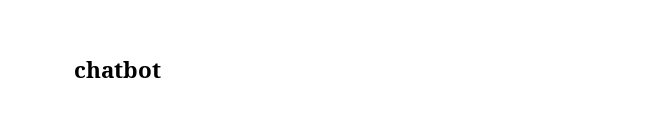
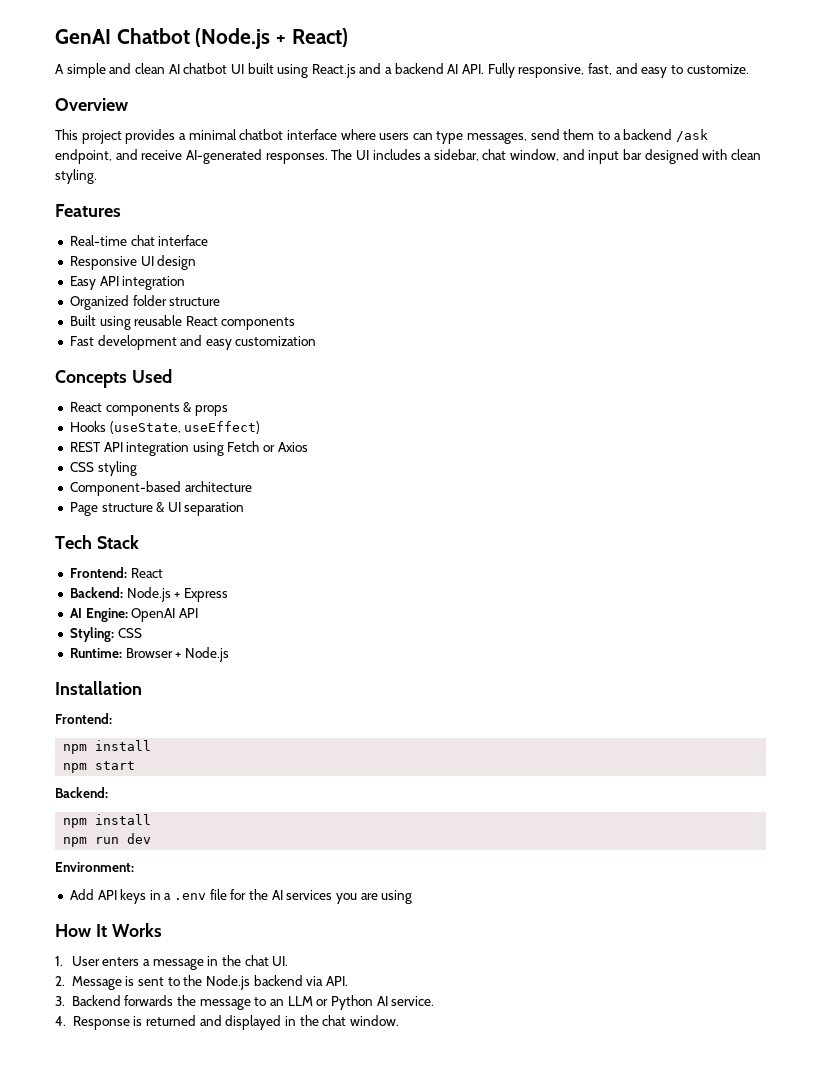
[74,61,161,78] chatbot -> [55,28,348,49] [55,63,749,78] [55,98,128,111] [55,129,708,144] [55,149,761,164] [55,169,97,184] [55,204,121,217] [69,235,209,246] [69,255,197,270] [69,276,186,290] [69,295,221,310] [69,315,296,330] [69,335,317,350] [55,369,172,388] [69,402,228,416] [69,421,261,434] [69,441,308,456] [69,461,137,476] [69,481,252,496] [69,502,245,516] [55,535,139,549] [69,567,163,578] [69,587,228,602] [69,608,198,622] [69,627,142,642] [69,647,229,662] [55,681,142,695] [55,713,112,724] [63,740,152,754] [63,761,136,773] [55,787,108,798] [63,814,152,828] [63,833,152,847] [55,862,134,872] [69,889,413,904] [55,923,162,937] [55,955,289,970] [55,975,348,990] [55,995,435,1010] [55,1015,399,1030] GenAI Chatbot (Node.js + React) // A simple and clean AI chatbot UI built using React.js and a backend AI API. Fully responsive, fast, and easy to customize. // Overview // This project provides a minimal chatbot interface where users can type messages, send them to a backend /ask endpoint, and receive AI-generated responses. The UI includes a sidebar, chat window, and input bar designed with clean styling. // Features // Real-time chat interface // Responsive UI design // Easy API integration // Organized folder structure // Built using reusable React components // Fast development and easy customization // Concepts Used // React components & props // Hooks (useState, useEffect) // REST API integration using Fetch or Axios // CSS styling // Component-based architecture // Page structure & UI separation // Tech Stack // Frontend: React // Backend: Node.js + Express // AI Engine: OpenAI API // Styling: CSS // Runtime: Browser + Node.js // Installation // Frontend: // npm install // npm start // Backend: // npm install // npm run dev // Environment: // Add API keys in a .env file for the AI services you are using // How It Works // 1. User enters a message in the chat UI. // 2. Message is sent to the Node.js backend via API. // 3. Backend forwards the message to an LLM or Python AI service. // 4. Response is returned and displayed in the chat window.

